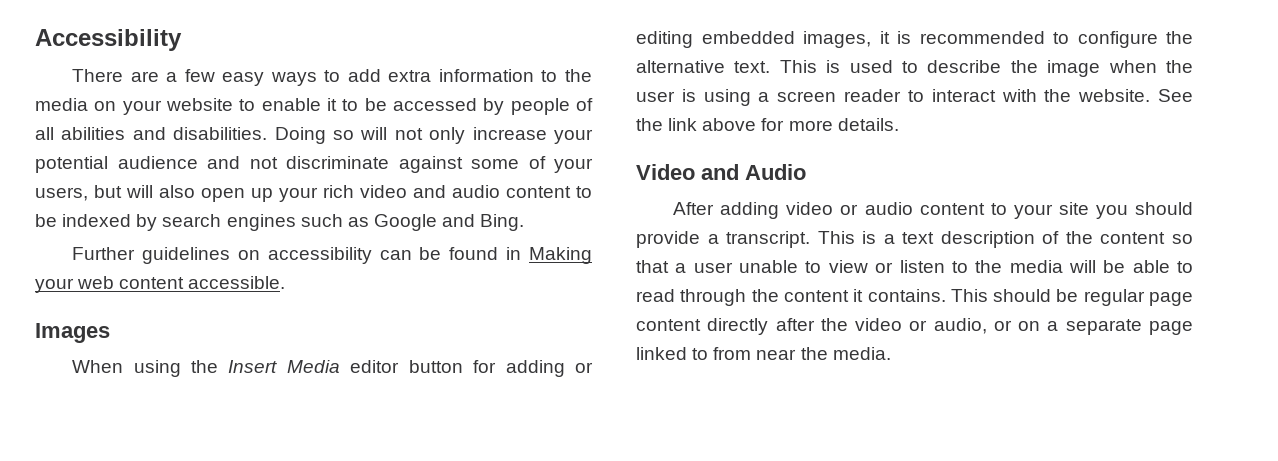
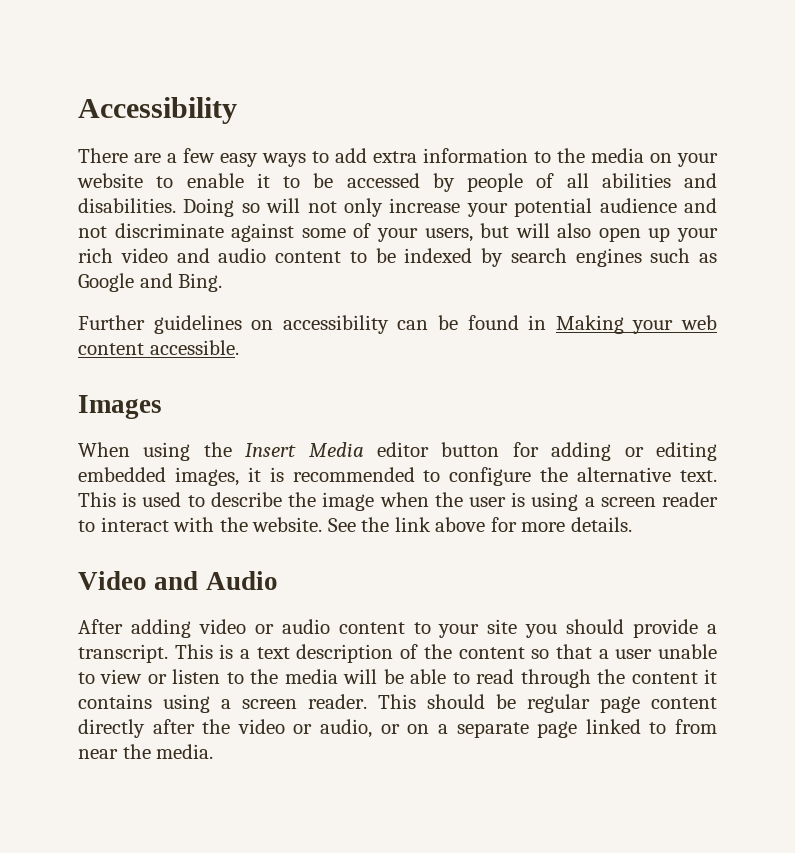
[867,289,946,302] contains. -> [78,694,367,713] contains using a screen reader.

